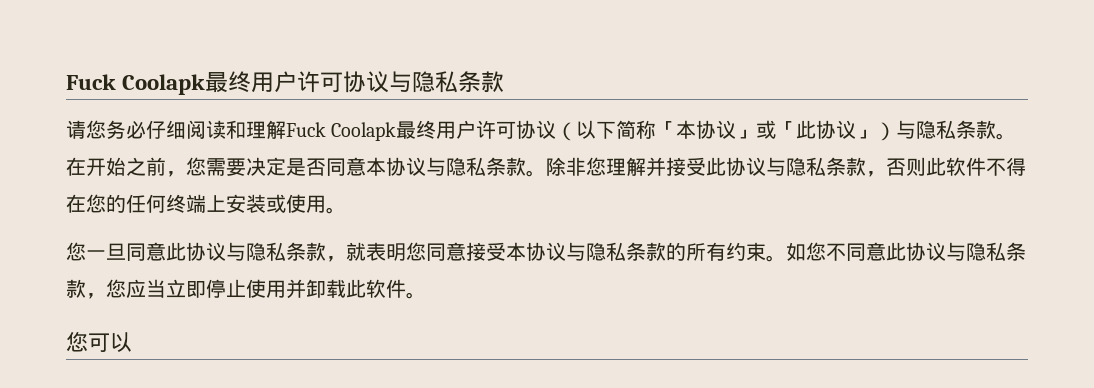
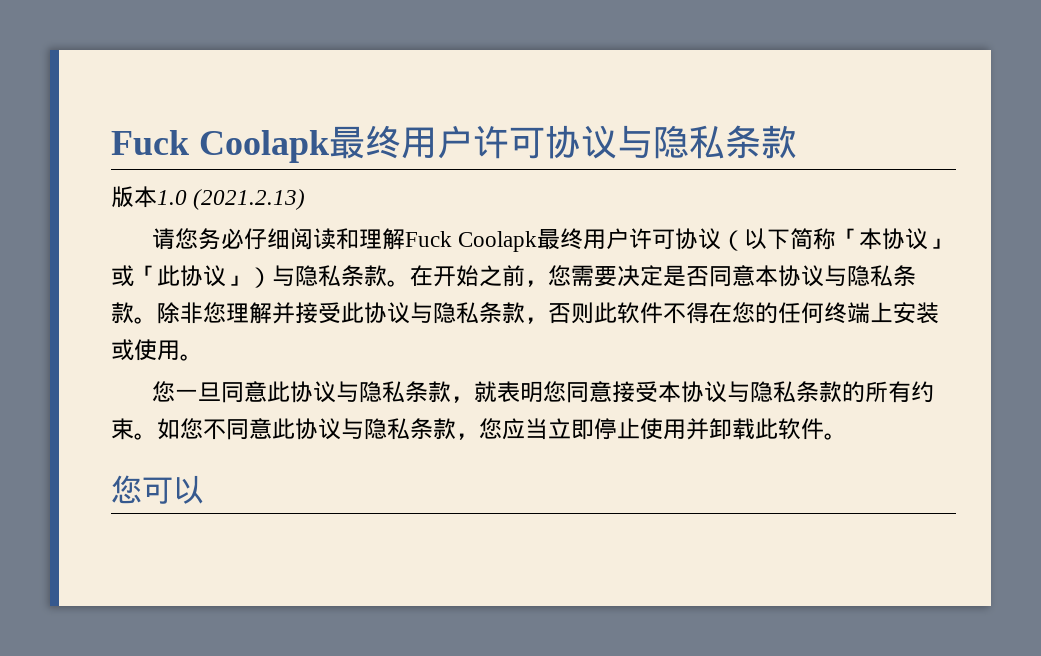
(505, 82) none -> [111,186,306,210] // 版本1.0 (2021.2.13)

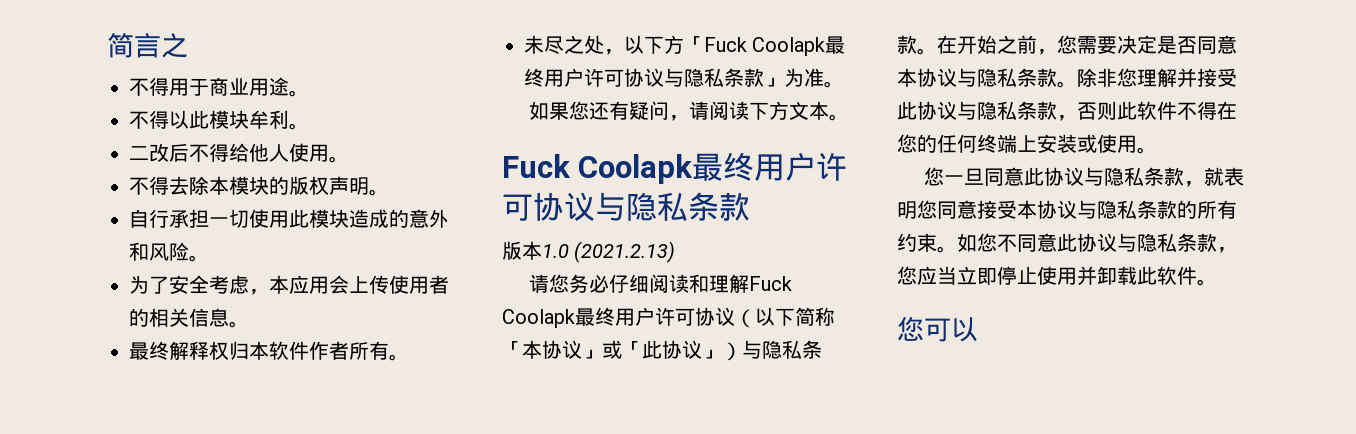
(111, 142) none -> [107,32,188,58] [129,77,309,97] [129,110,309,130] [129,143,349,163] [129,176,389,196] [129,209,449,228] [129,242,209,262] [129,275,449,295] [129,308,249,328] [129,341,409,361] [524,35,846,56] [524,68,844,88] [529,101,850,121] 简言之 // 不得用于商业用途。 // 不得以此模块牟利。 // 二改后不得给他人使用。 // 不得去除本模块的版权声明。 // 自行承担一切使用此模块造成的意外和风险。 // 为了安全考虑，本应用会上传使用者的相关信息。 // 最终解释权归本软件作者所有。 // 未尽之处，以下方「Fuck Coolapk最终用户许可协议与隐私条款」为准。 // 如果您还有疑问，请阅读下方文本。 //

